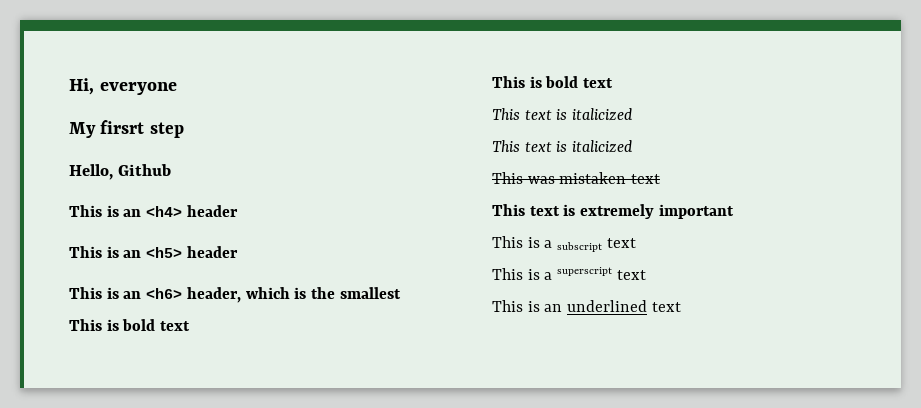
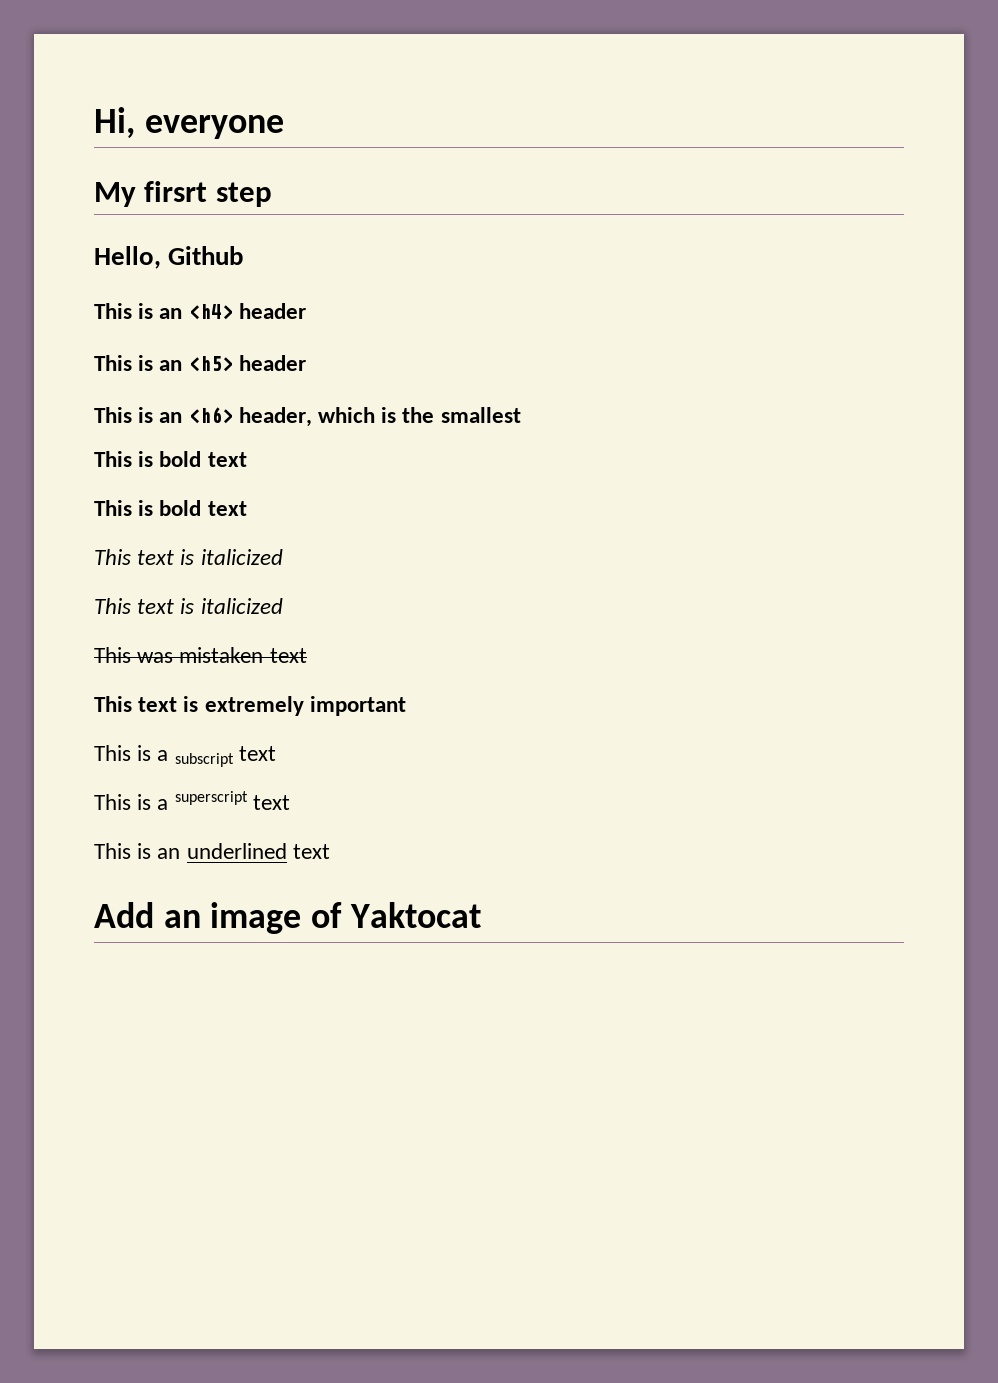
(681, 307) none -> [94,902,481,934] // Add an image of Yaktocat

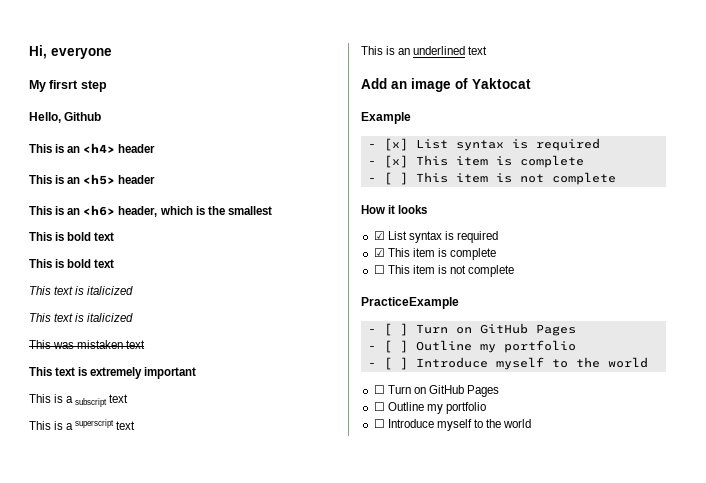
(481, 915) none -> [361,112,411,124] [367,138,600,151] [367,155,584,168] [367,172,616,185] [361,205,428,214] [373,231,499,243] [373,248,497,260] [373,265,515,277] [361,297,459,309] [367,323,576,336] [367,340,576,353] [367,357,648,370] [373,385,500,397] [373,402,486,414] [373,419,532,431] // Example // - [x] List syntax is required // - [x] This item is complete // - [ ] This item is not complete // How it looks // ☑ List syntax is required // ☑ This item is complete // ☐ This item is not complete // PracticeExample // - [ ] Turn on GitHub Pages // - [ ] Outline my portfolio // - [ ] Introduce myself to the world // ☐ Turn on GitHub Pages // ☐ Outline my portfolio // ☐ Introduce myself to the world

